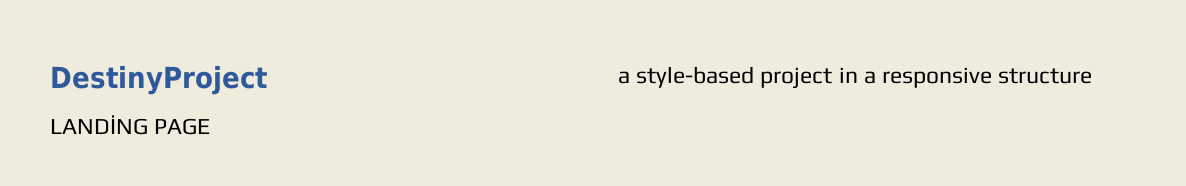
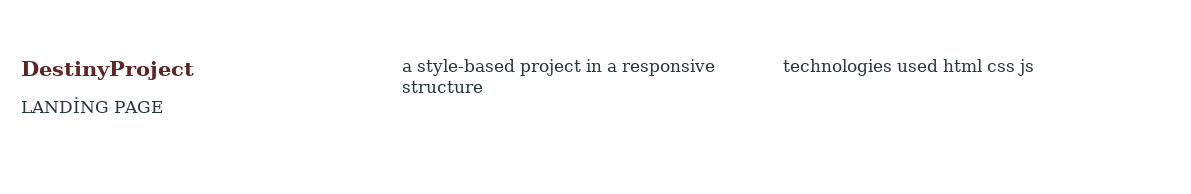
(1093, 76) none -> [783,59,1034,76] // technologies used html css js

